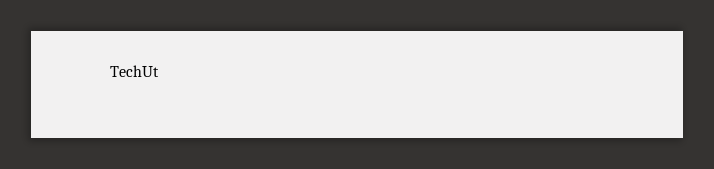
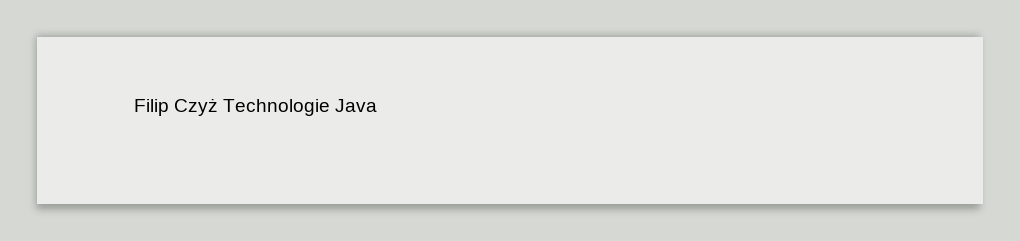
[110,65,159,77] TechUt -> [134,98,378,116] Filip Czyż Technologie Java

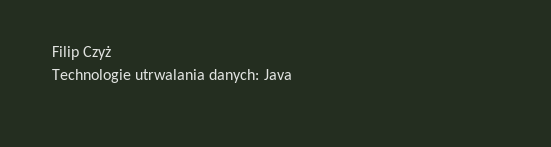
[223,99,331,116] Technologie -> [52,69,260,83] // Technologie utrwalania danych:

